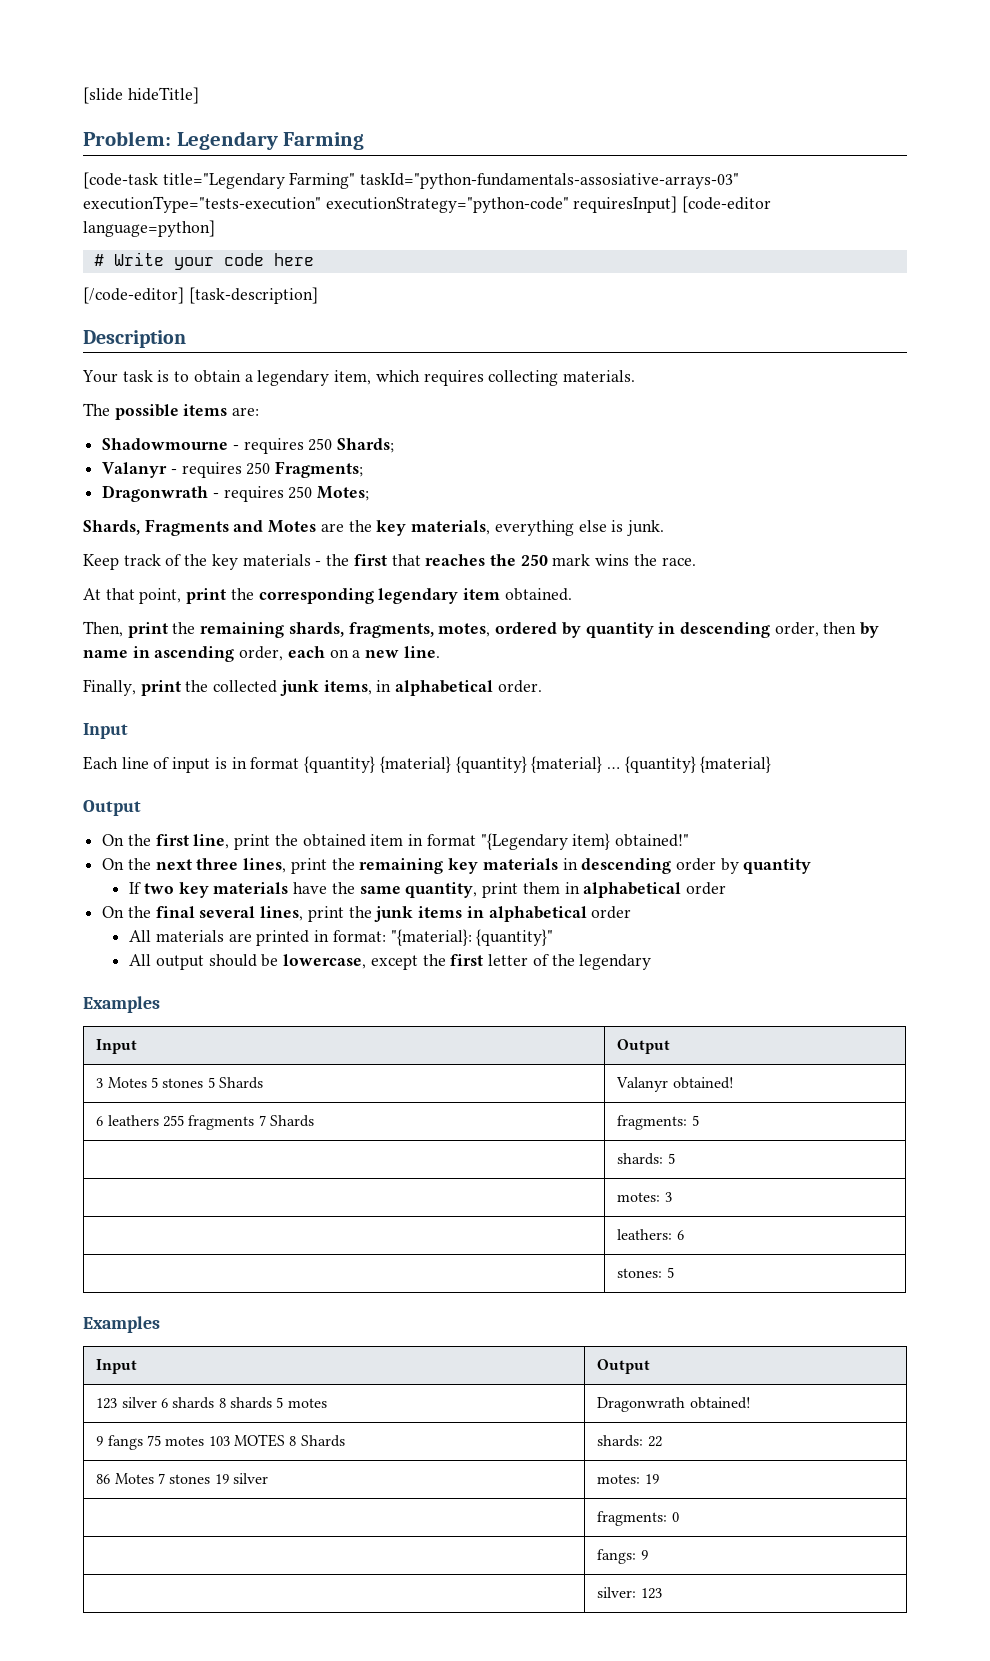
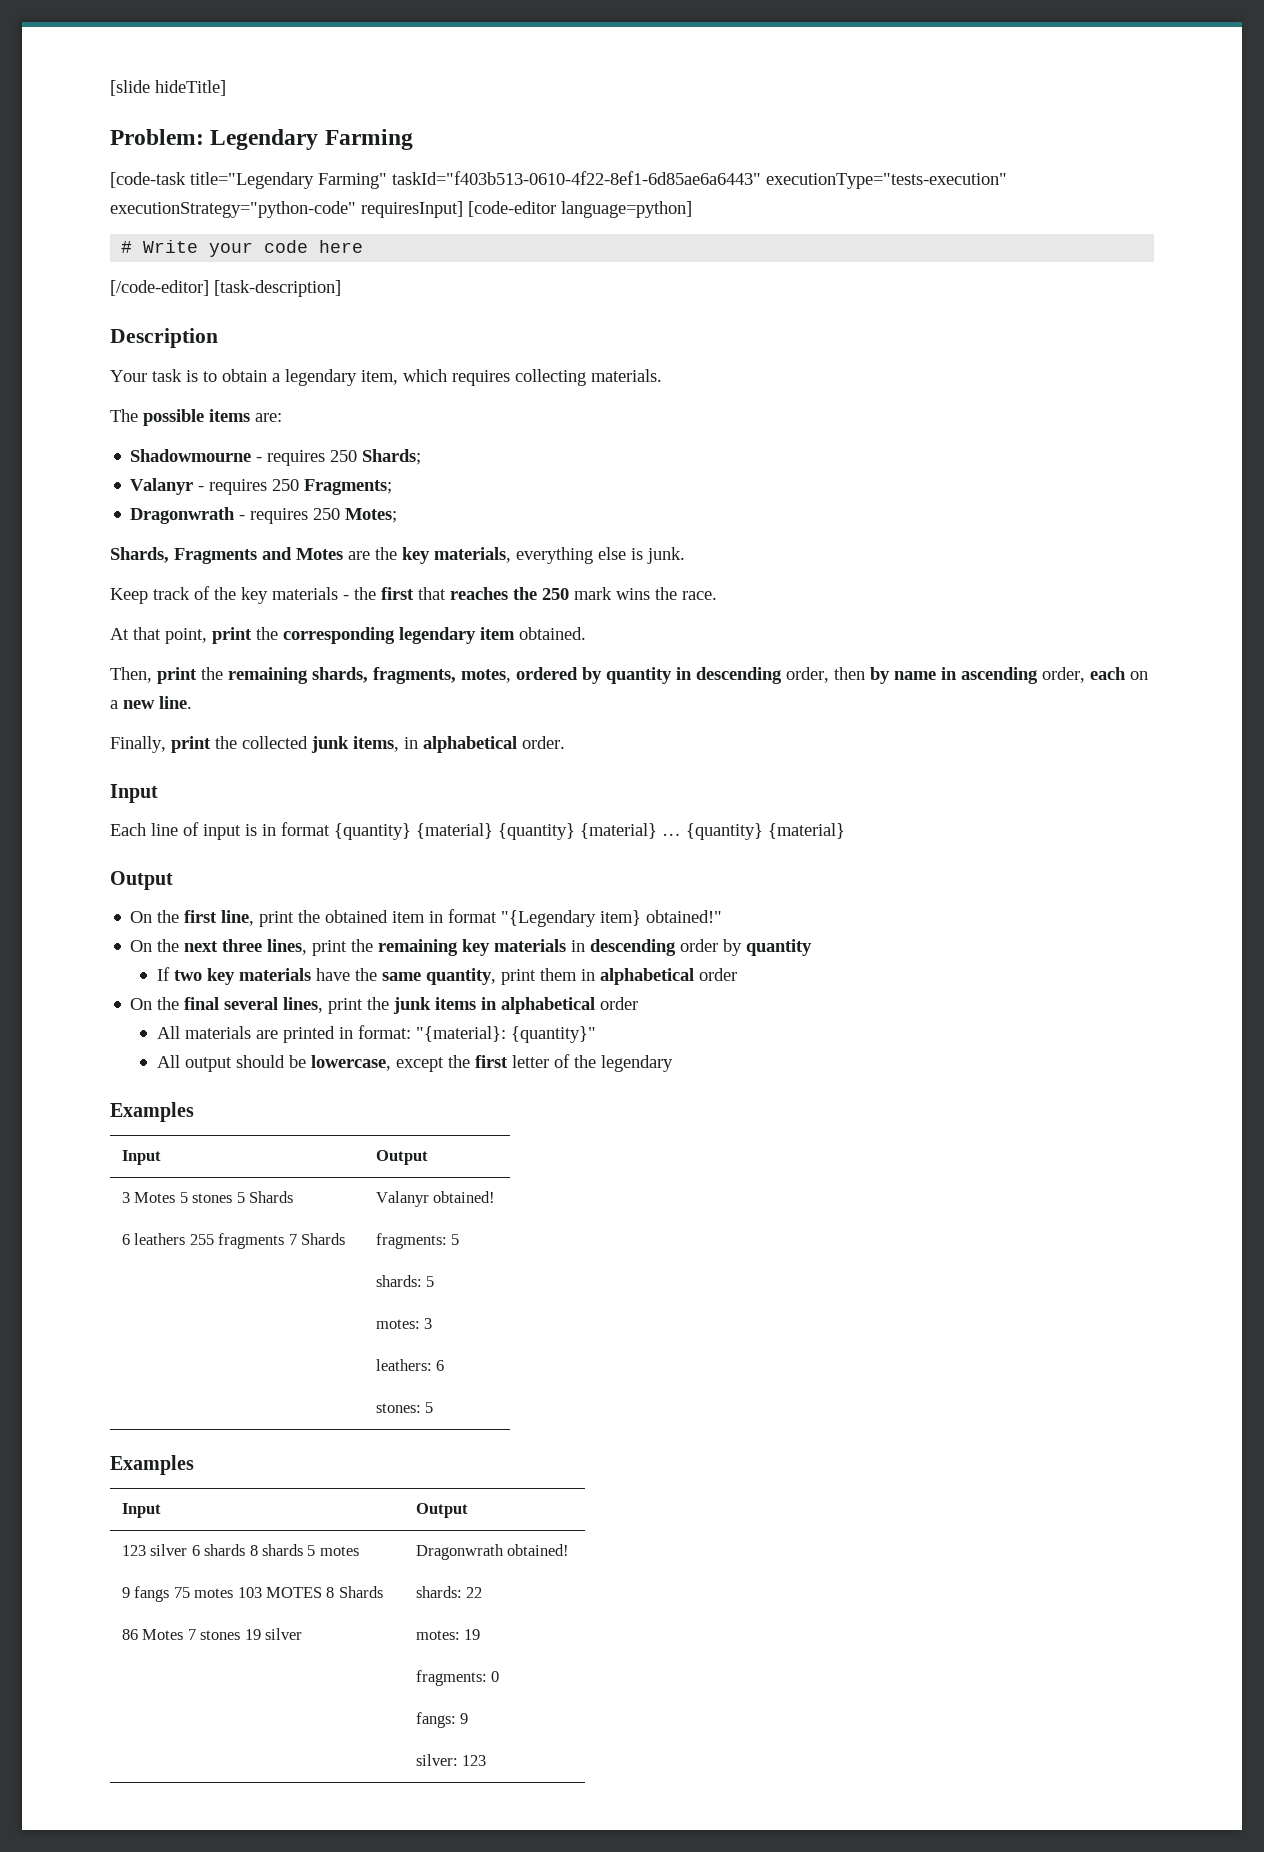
[360,173,740,189] taskId="python-fundamentals-assosiative-arrays-03" -> [392,171,761,185] taskId="f403b513-0610-4f22-8ef1-6d85ae6a6443"

